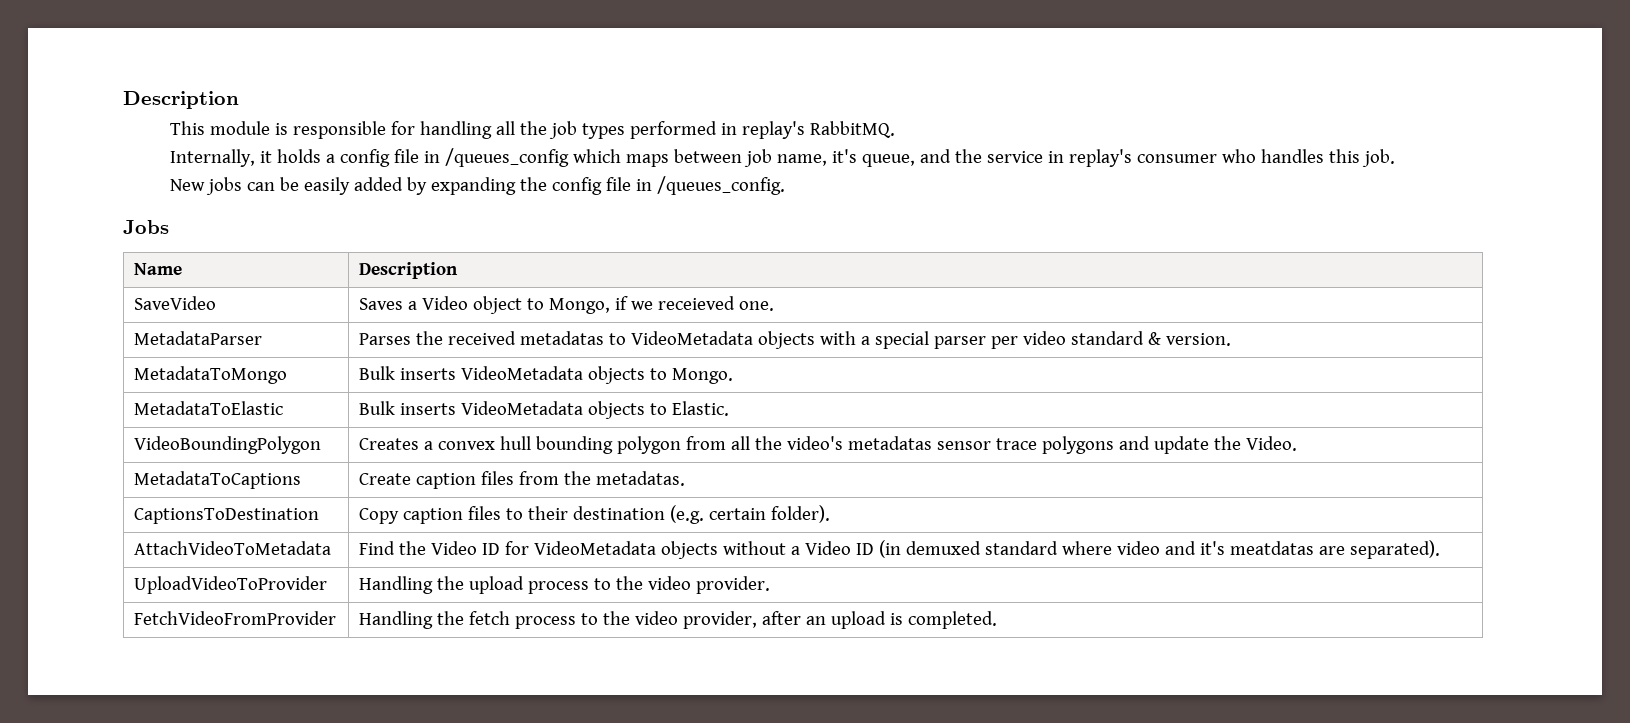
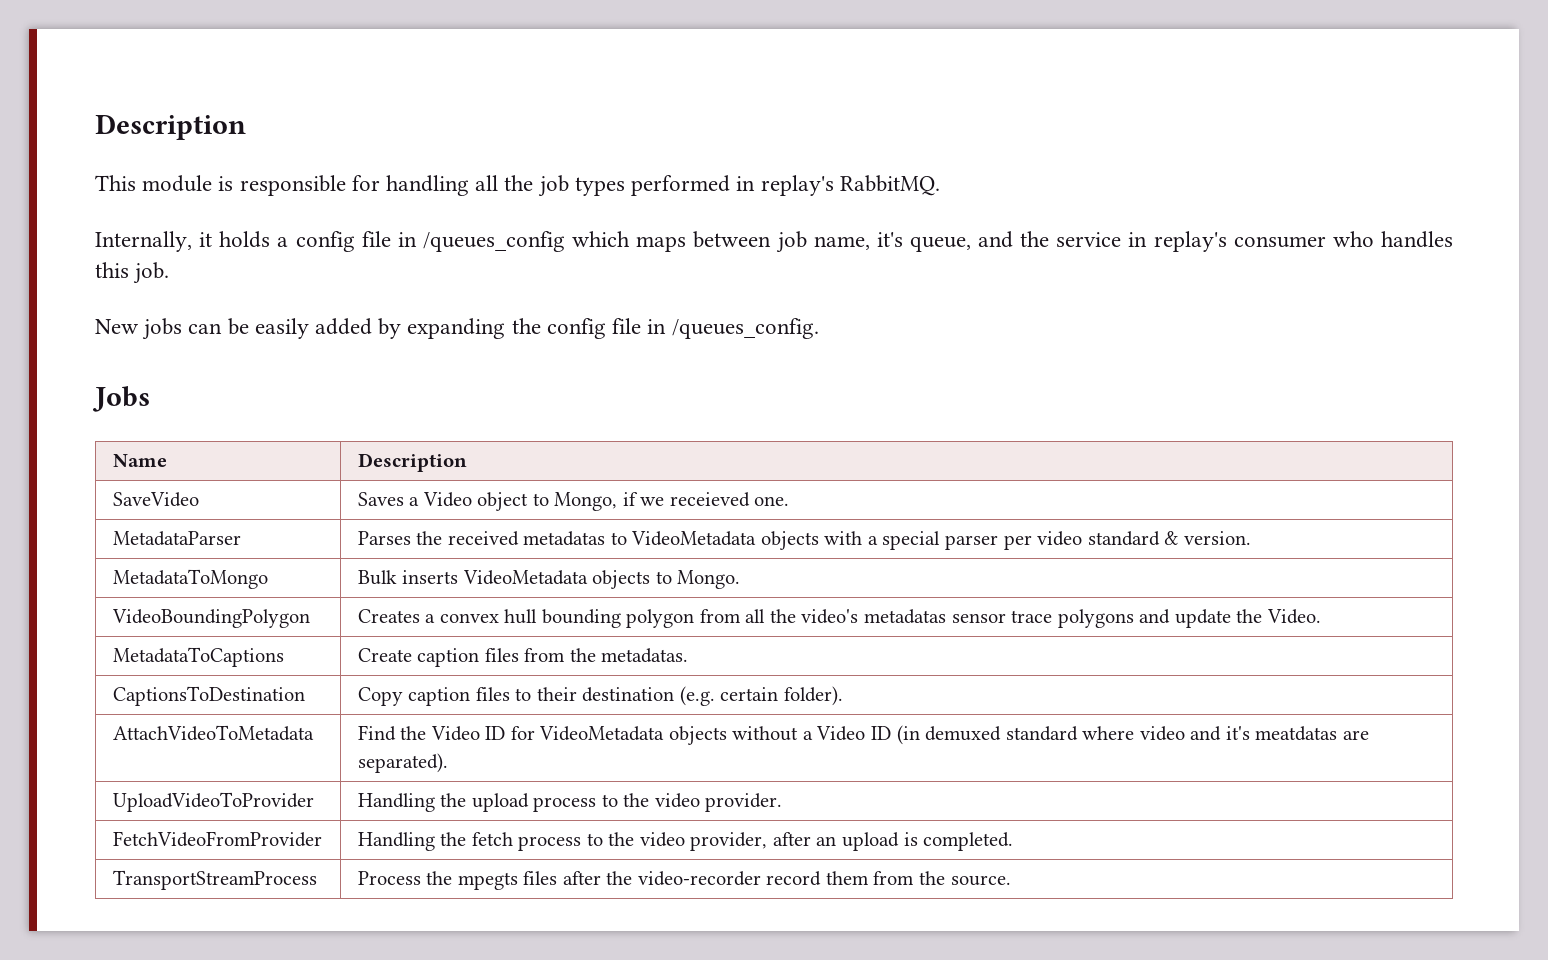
[134,401,284,415] [359,401,730,419] // MetadataToElastic | Bulk inserts VideoMetadata objects to Elastic. -> (741, 579) none
(998, 620) none -> [112,870,317,890] [357,871,1011,890] // TransportStreamProcess | Process the mpegts files after the video-recorder record them from the source.

